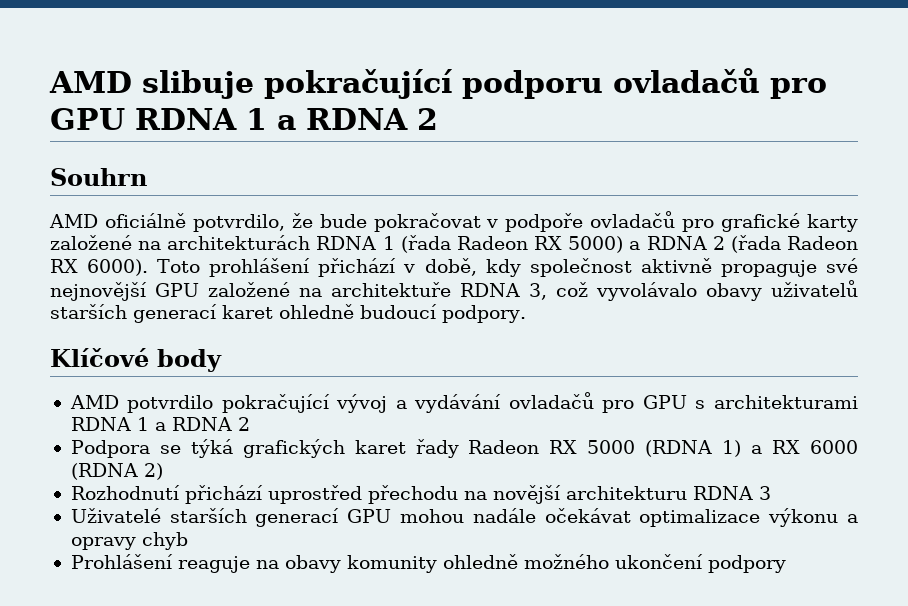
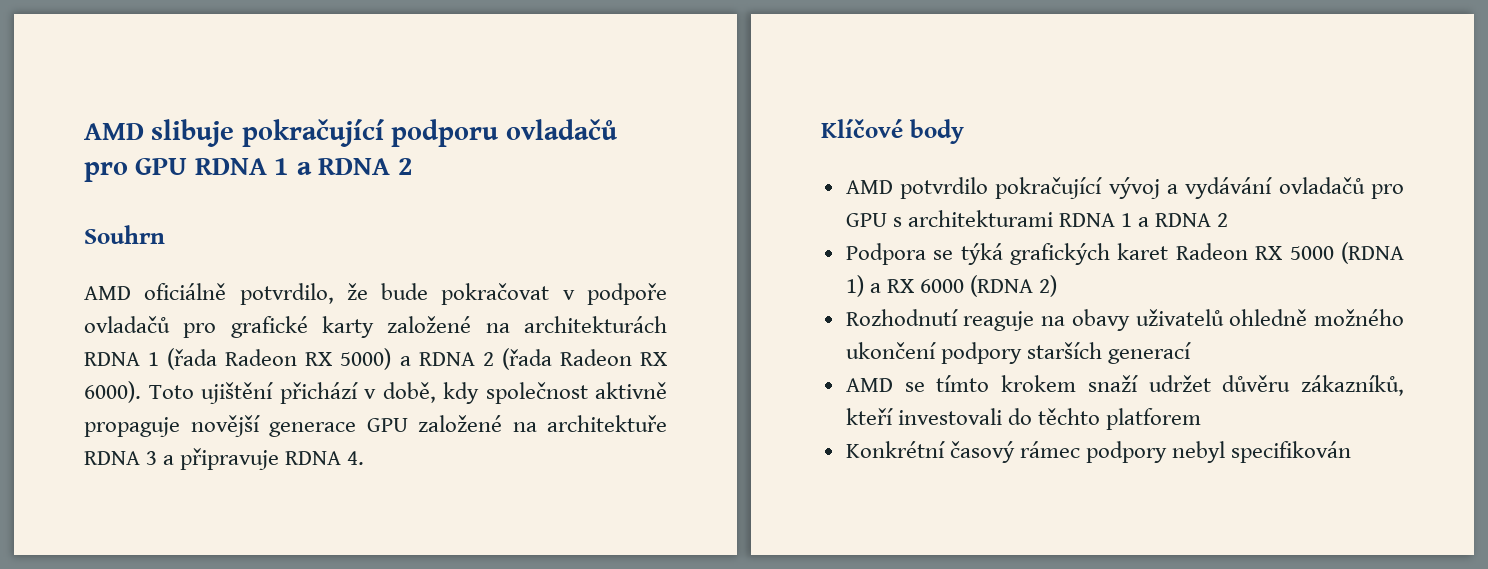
[209,258,311,277] prohlášení -> [201,382,273,404] ujištění
[826,258,858,273] [50,282,147,301] své nejnovější -> [190,415,356,437] novější generace
[529,280,858,301] [50,304,526,323] 3, což vyvolávalo obavy uživatelů starších generací karet ohledně budoucí podpory. -> [146,448,365,470] 3 a připravuje RDNA 4.
[415,439,459,458] řady -> (1169, 251) none
[184,485,771,504] [70,508,858,527] [70,532,188,550] [70,554,173,569] přichází uprostřed přechodu na novější architekturu RDNA 3 // Uživatelé starších generací GPU mohou nadále očekávat optimalizace výkonu a opravy chyb // Prohlášení -> (958, 317) none
[346,555,437,573] komunity -> [1135,309,1224,326] uživatelů
(786, 564) none -> [1026,342,1191,364] [845,375,1404,396] [845,408,1202,430] [845,441,1352,463] starších generací // AMD se tímto krokem snaží udržet důvěru zákazníků, kteří investovali do těchto platforem // Konkrétní časový rámec podpory nebyl specifikován

